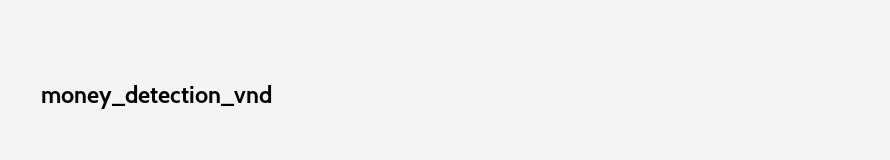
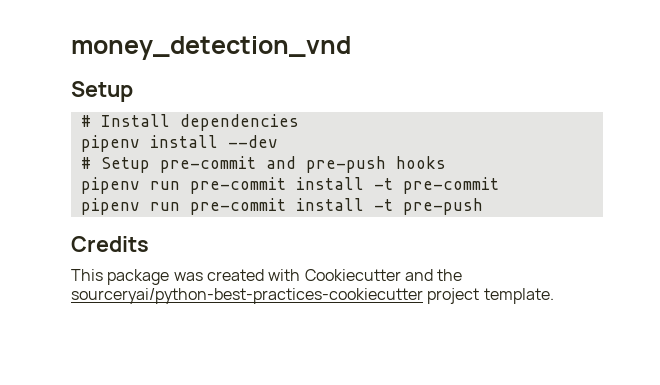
(272, 97) none -> [71,81,133,102] [80,114,299,131] [80,135,278,152] [80,156,446,173] [80,177,499,194] [80,198,483,215] [71,236,149,252] [71,269,463,285] [71,288,554,304] // Setup // # Install dependencies // pipenv install --dev // # Setup pre-commit and pre-push hooks // pipenv run pre-commit install -t pre-commit // pipenv run pre-commit install -t pre-push // Credits // This package was created with Cookiecutter and the sourceryai/python-best-practices-cookiecutter project template.

